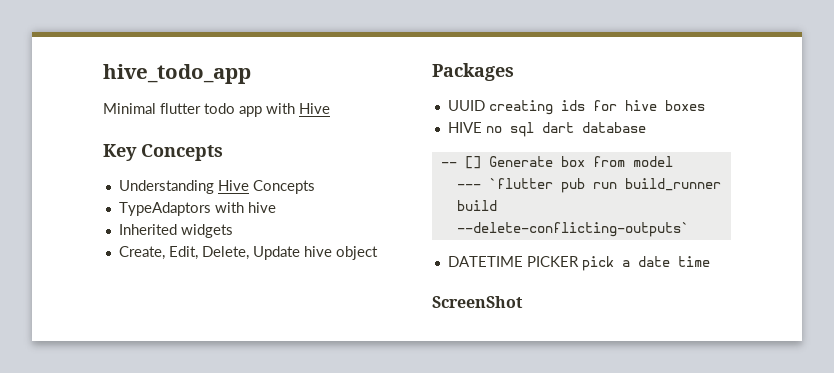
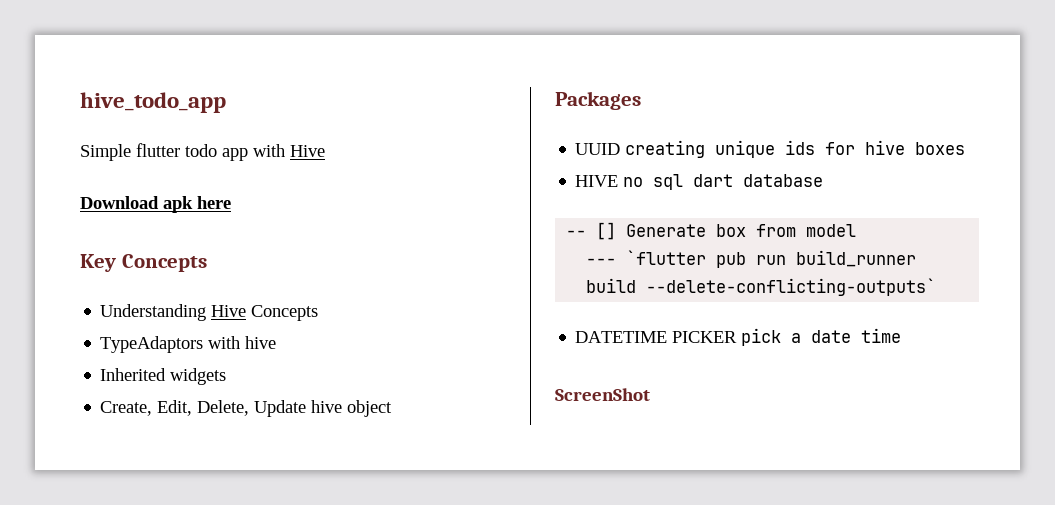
[103,103,156,114] Minimal -> [80,144,131,161] Simple
(330, 108) none -> [80,196,231,213] // Download apk here
(553, 107) none -> [715,140,776,158] unique

